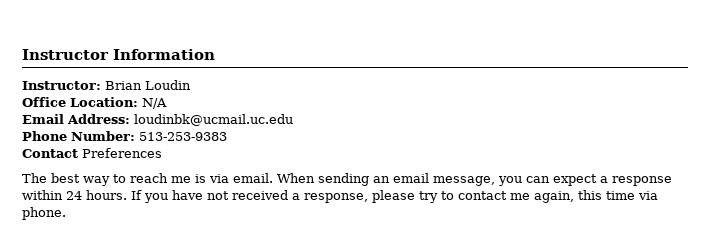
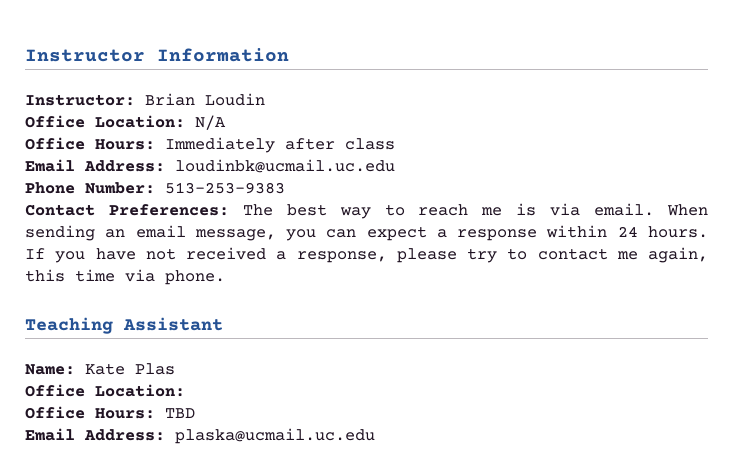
(167, 103) none -> [25,137,395,153] // Office Hours: Immediately after class
[82,148,162,158] Preferences // -> [108,204,229,216] Preferences:
(66, 213) none -> [25,317,223,334] [25,363,175,375] [25,384,185,397] [25,406,195,419] [25,428,375,444] // Teaching Assistant // Name: Kate Plas // Office Location: // Office Hours: TBD // Email Address: plaska@ucmail.uc.edu

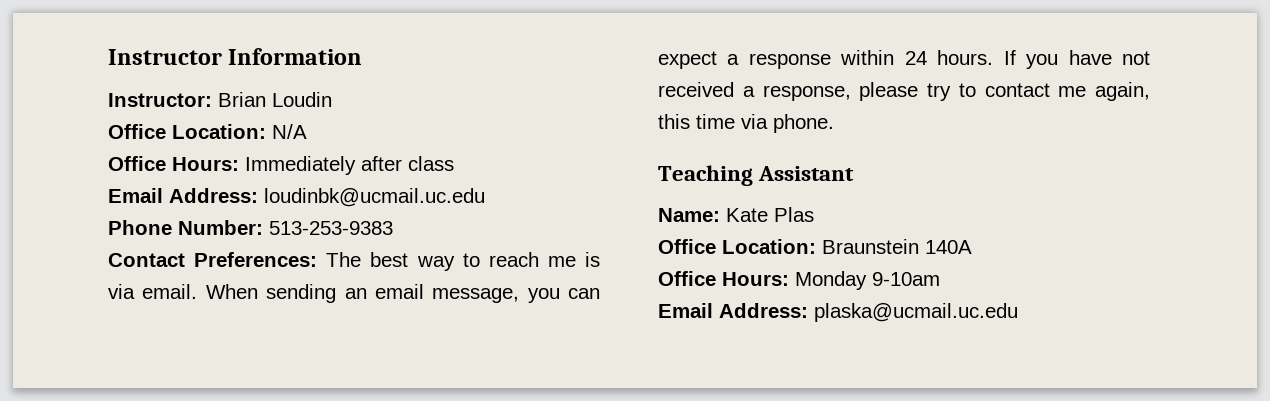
[25,406,195,419] // Office Hours: TBD -> [822,239,972,254] [658,271,940,290] Braunstein 140A // Office Hours: Monday 9-10am

